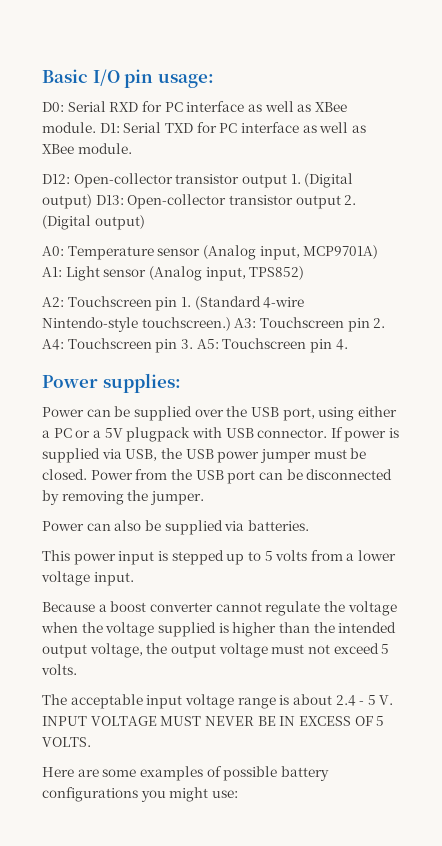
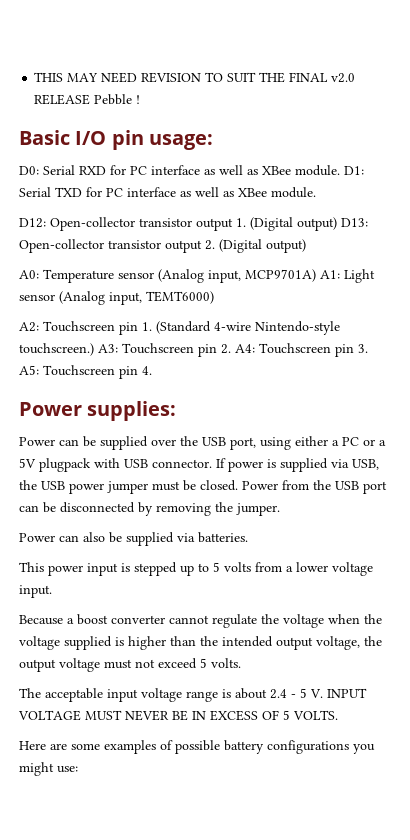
(42, 76) none -> [34,72,356,83] [34,94,141,105] THIS MAY NEED REVISION TO SUIT THE FINAL v2.0 RELEASE Pebble ! //
[249,266,305,280] TPS852) -> [146,291,214,304] TEMT6000)

